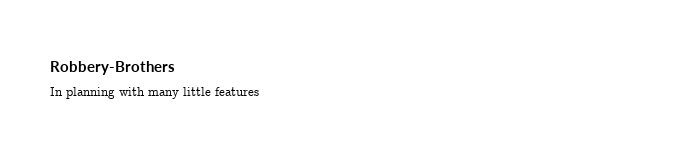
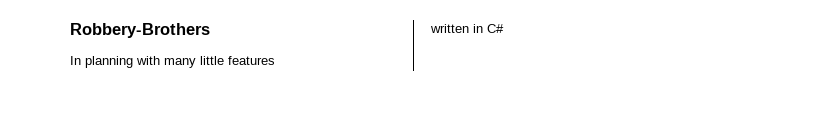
(259, 91) none -> [430,24,504,33] // written in C#

